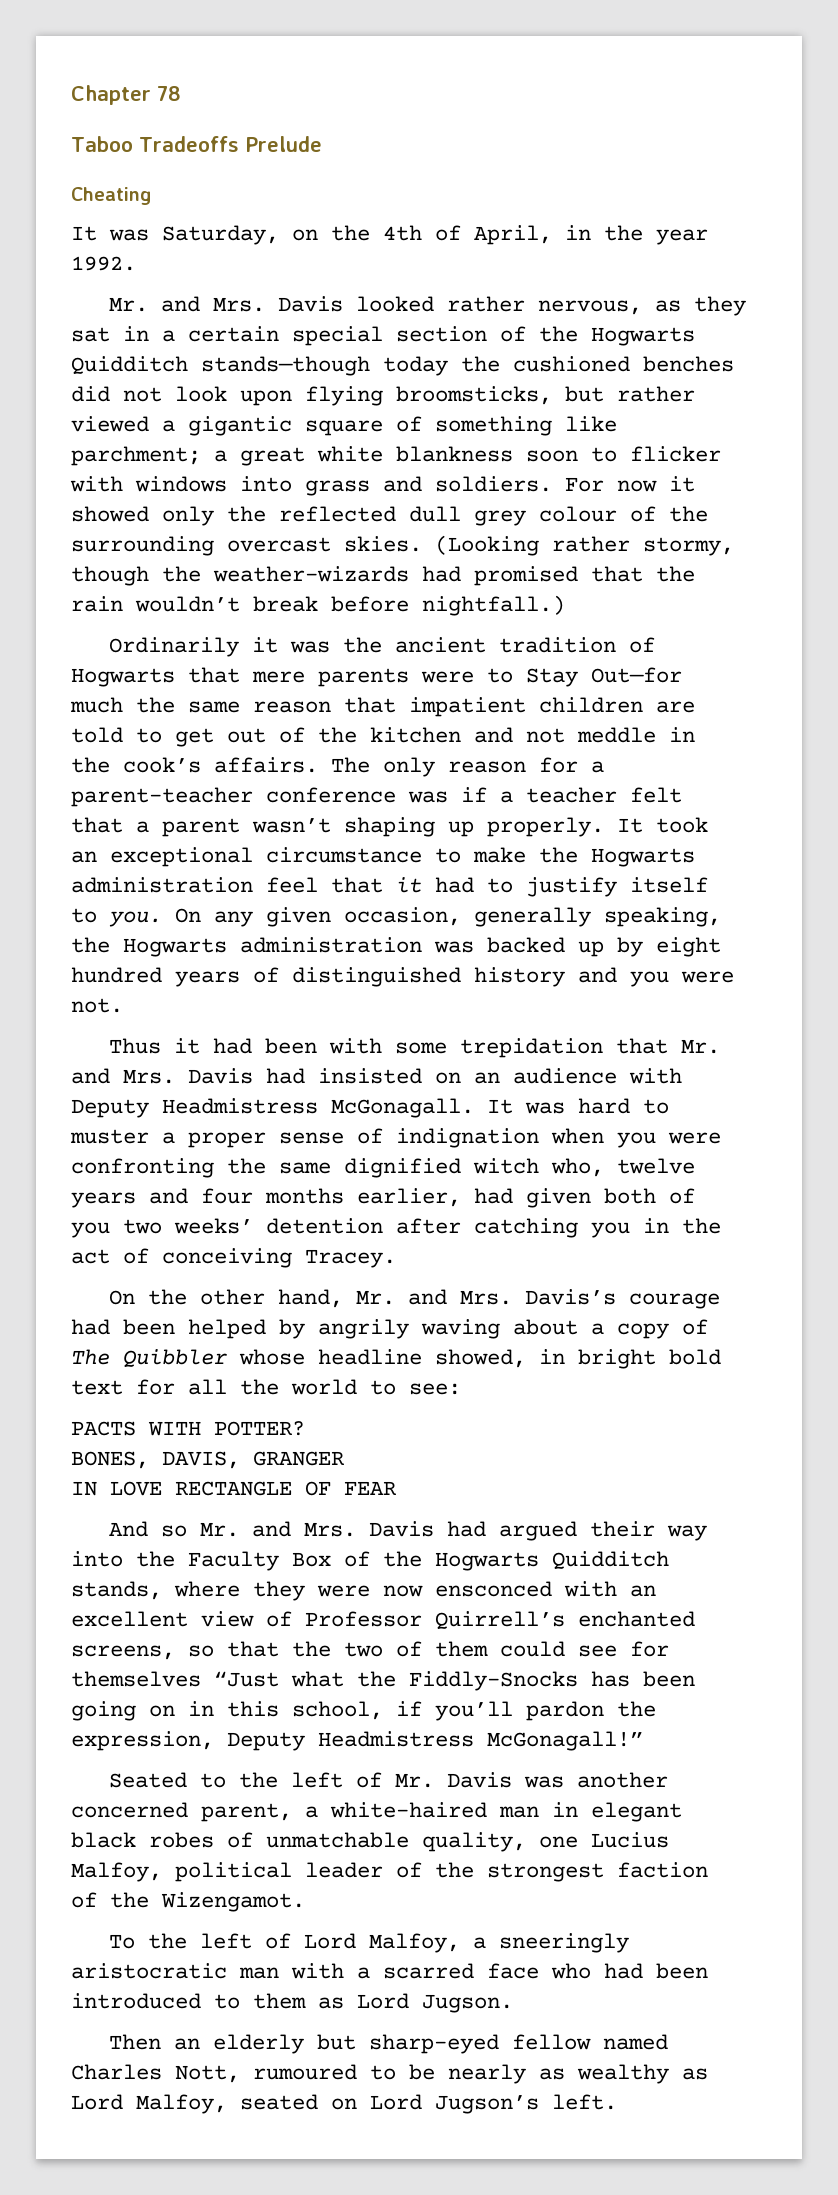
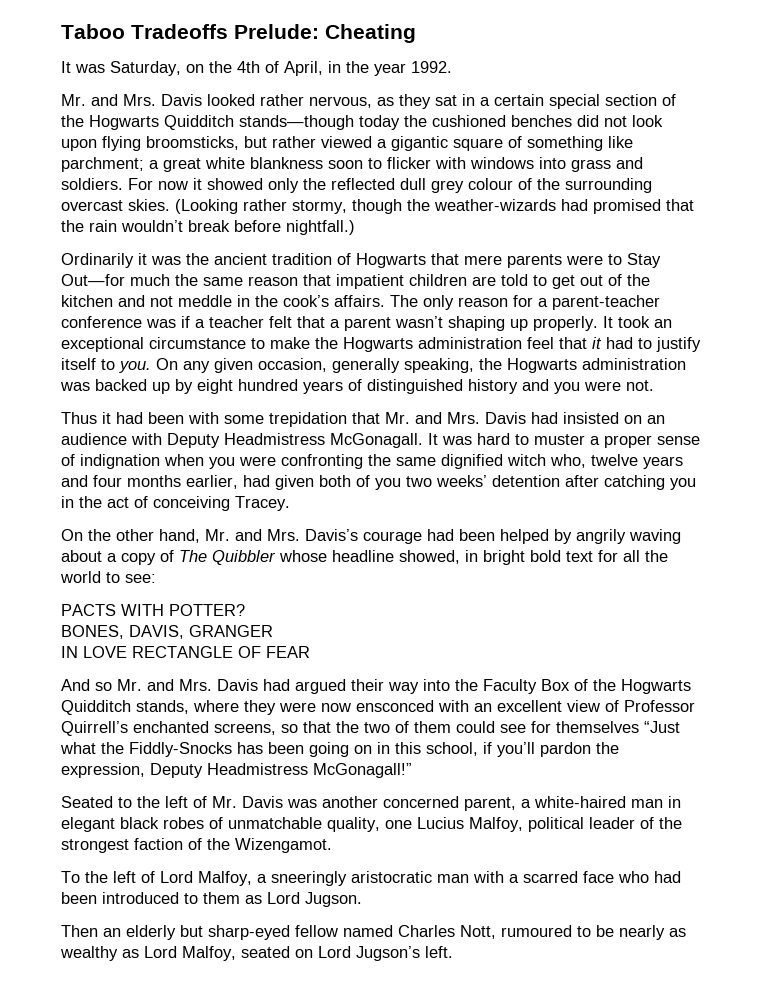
[71,85,181,105] Chapter 78 // -> (61, 31) none
[244,136,322,152] Prelude // -> [234,24,319,39] Prelude:

